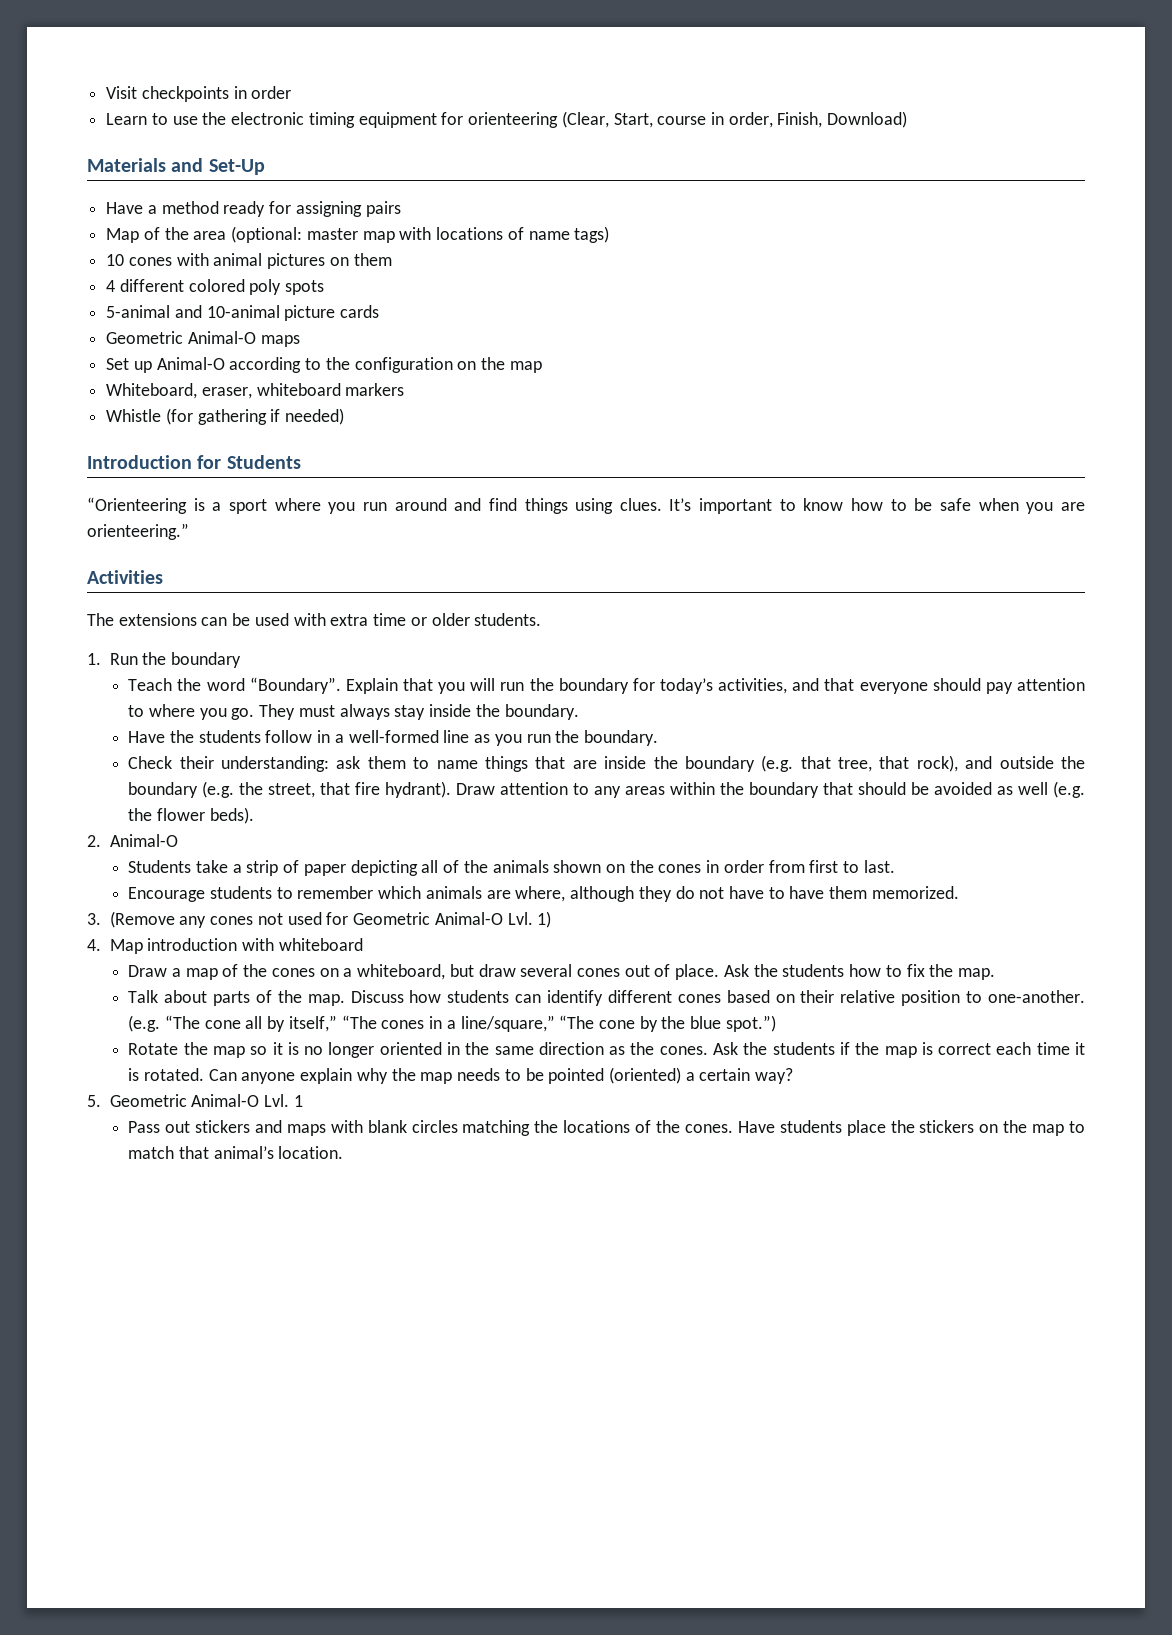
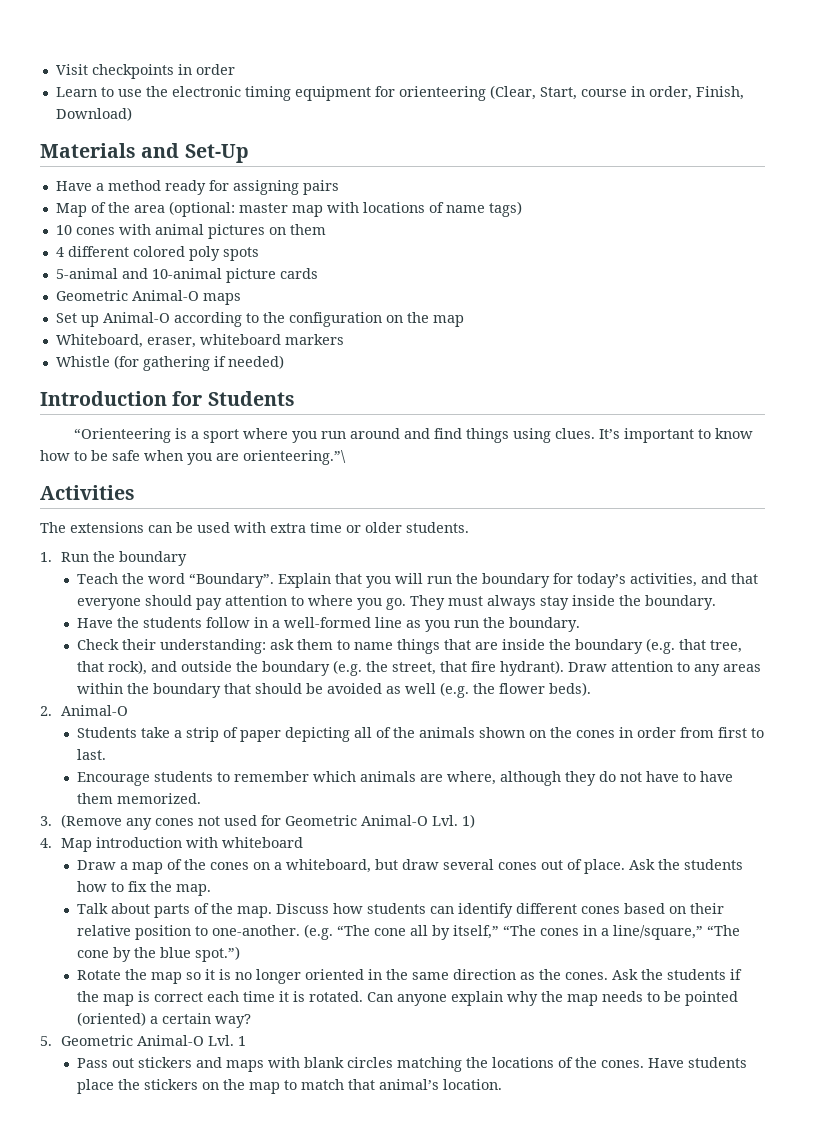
[87,523,189,540] orienteering.” -> [243,450,346,465] orienteering.”\

